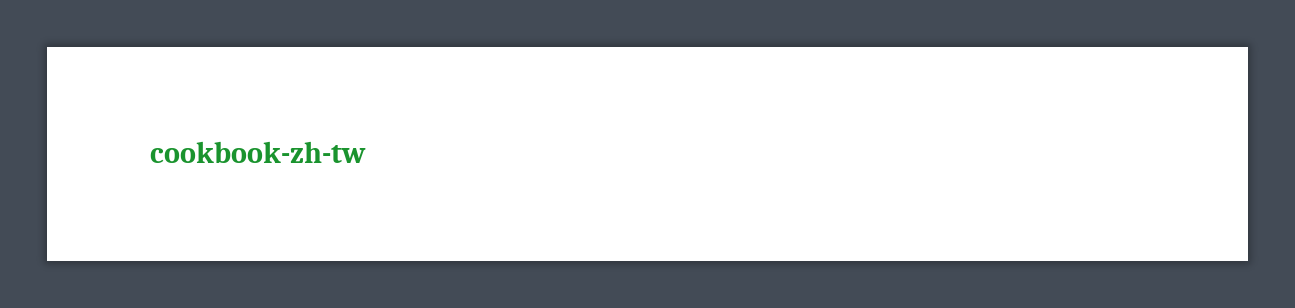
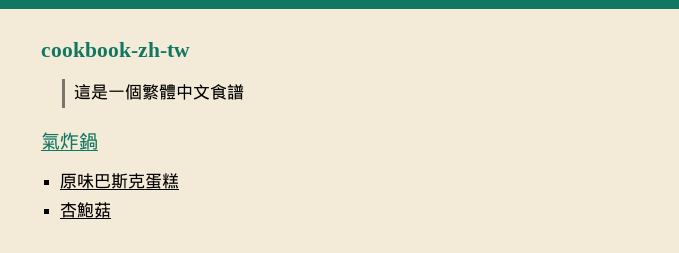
(366, 152) none -> [74,83,245,100] [41,132,98,150] [59,173,179,189] [59,202,111,218] // 這是一個繁體中文食譜 // 氣炸鍋 // 原味巴斯克蛋糕 // 杏鮑菇

